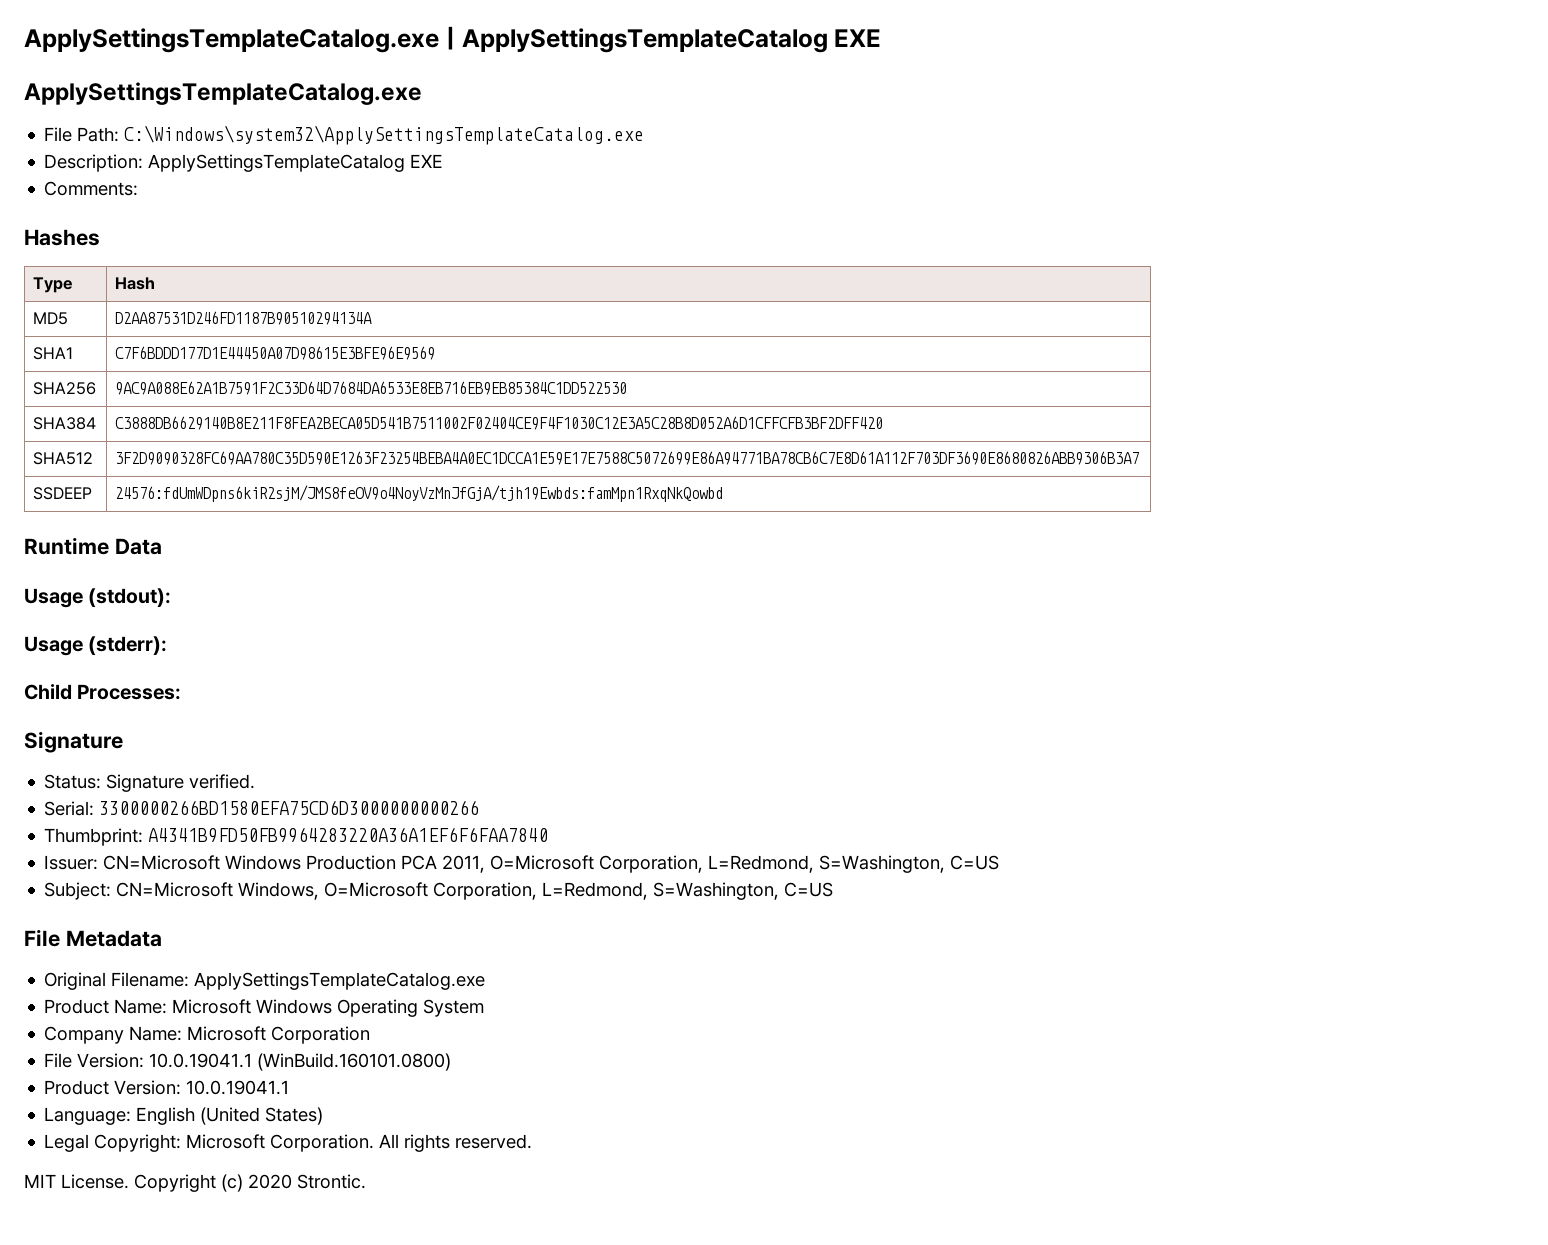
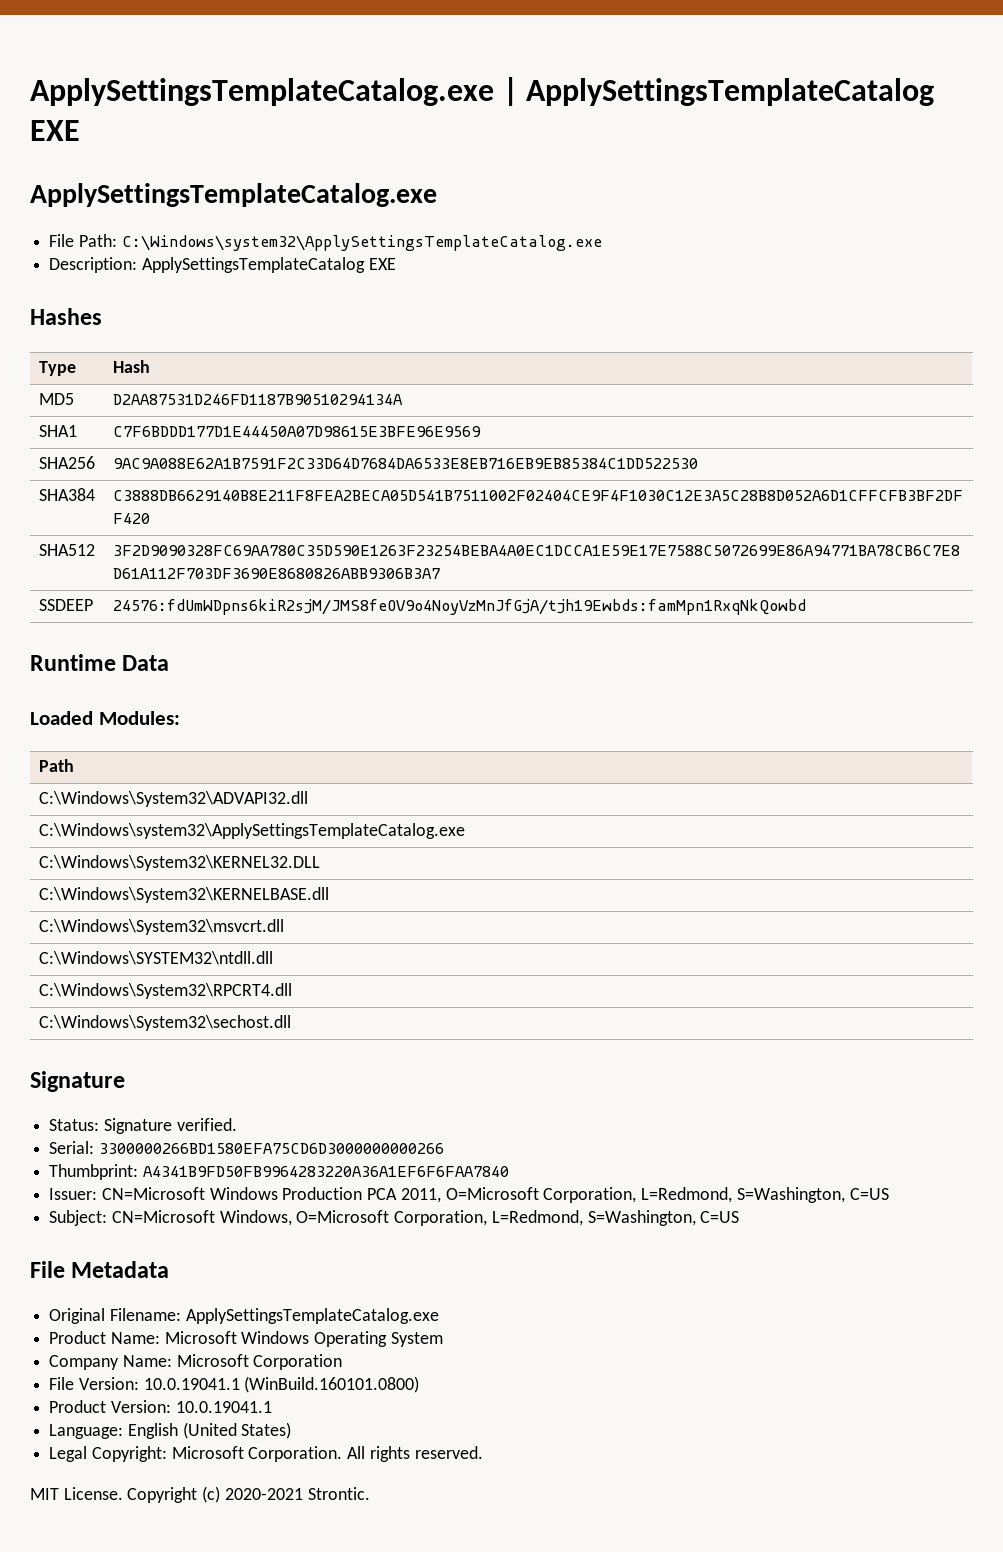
[44,181,139,196] // Comments: -> (396, 264) none
[24,588,172,608] [24,636,168,656] [24,684,182,700] Usage (stdout): // Usage (stderr): // Child Processes: -> [30,711,180,725] [38,759,74,772] [38,791,308,807] [38,823,465,839] [38,855,320,871] [38,887,329,903] [38,919,284,935] [38,951,273,965] [38,983,292,999] [38,1015,291,1031] Loaded Modules: // Path // C:\Windows\System32\ADVAPI32.dll // C:\Windows\system32\ApplySettingsTemplateCatalog.exe // C:\Windows\System32\KERNEL32.DLL // C:\Windows\System32\KERNELBASE.dll // C:\Windows\System32\msvcrt.dll // C:\Windows\SYSTEM32\ntdll.dll // C:\Windows\System32\RPCRT4.dll // C:\Windows\System32\sechost.dll
[248,1174,292,1189] 2020 -> [224,1488,303,1500] 2020-2021

